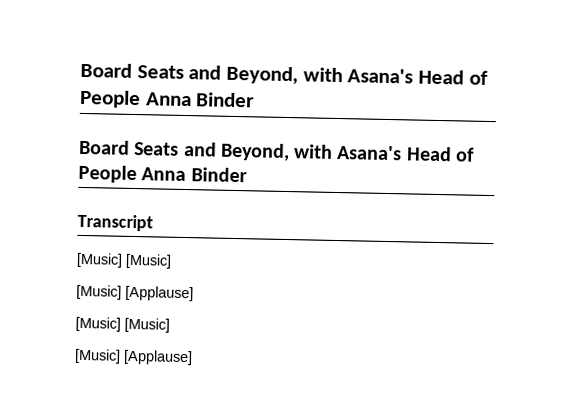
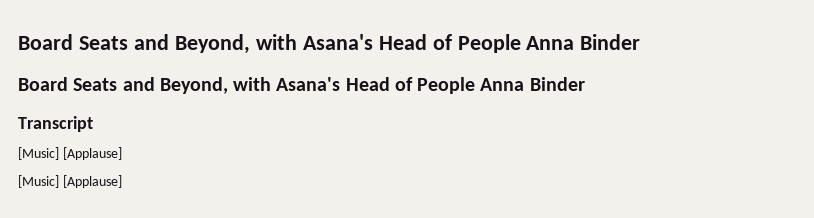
[125,253,172,269] [76,284,194,302] [75,316,170,333] [74,348,193,366] [Music] // [Music] [Applause] // [Music] [Music] // [Music] [Applause] -> [62,147,122,160] [18,175,122,188] [Applause] // [Music] [Applause]

